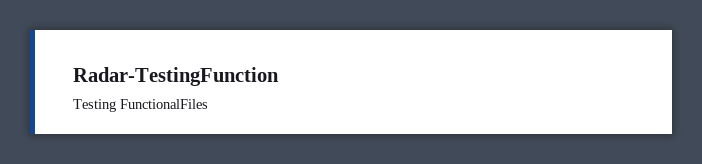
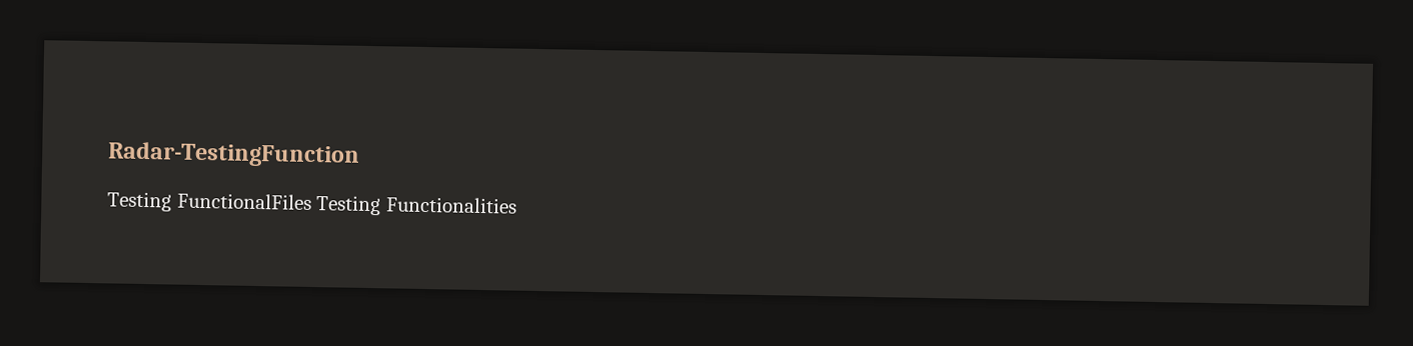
(208, 104) none -> [316,195,517,216] Testing Functionalities

